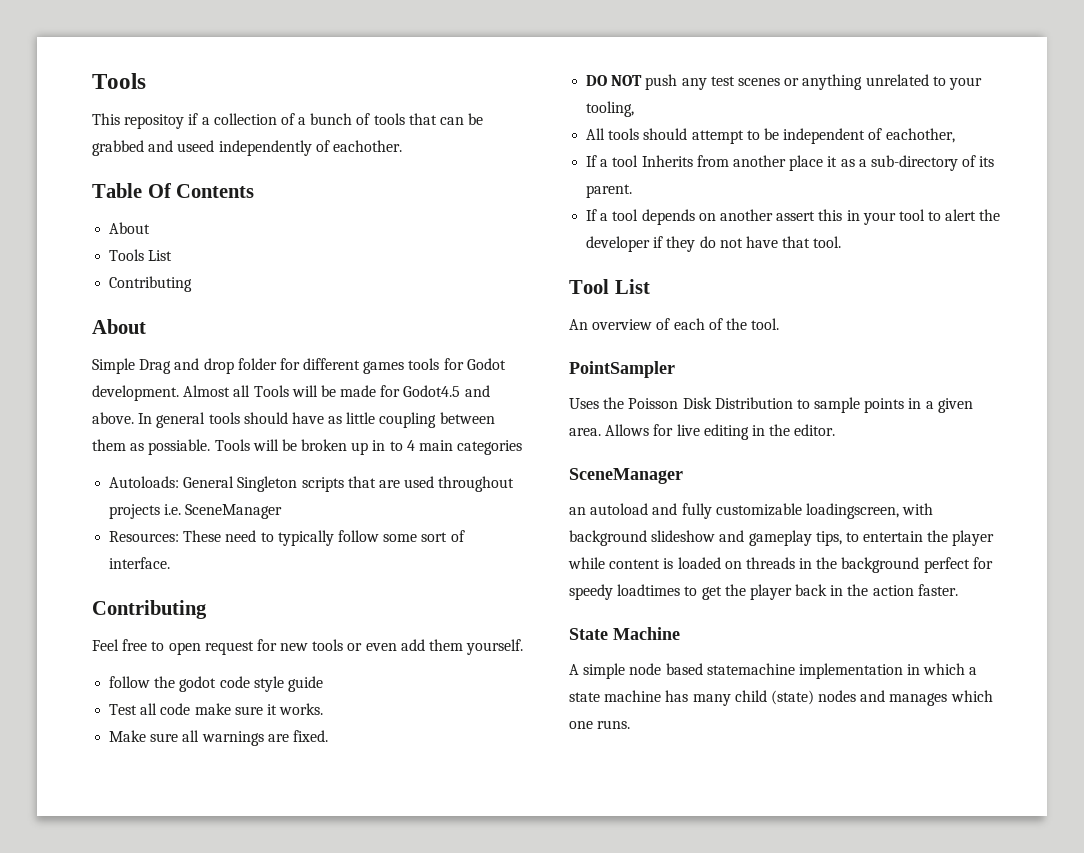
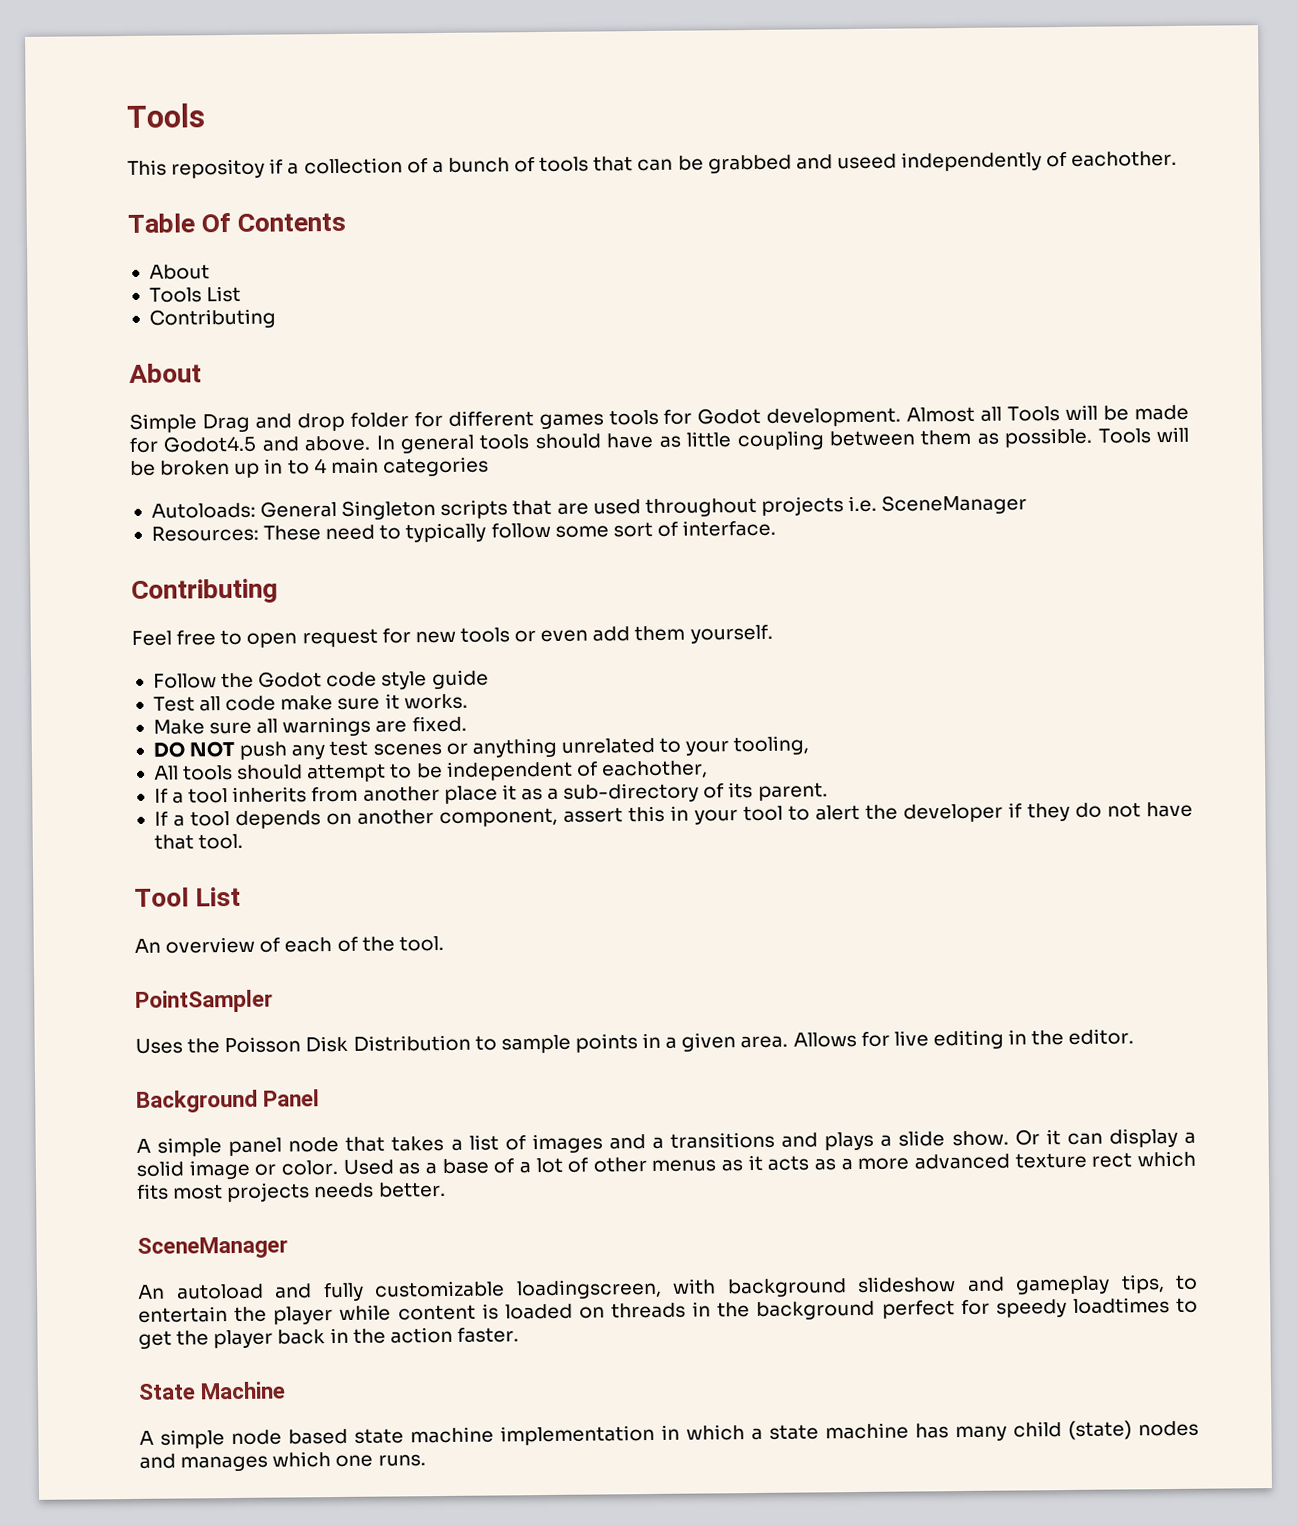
[148,439,211,455] possiable. -> [1004,427,1093,448] possible.
[109,676,217,692] follow the godot -> [152,671,323,689] Follow the Godot
[641,155,693,167] Inherits -> [232,786,308,803] inherits
(773, 215) none -> [438,807,558,828] component,
[569,468,683,484] [569,507,586,515] // SceneManager // an -> [136,1089,321,1113] [136,1127,1196,1157] [136,1150,1197,1180] [137,1181,446,1203] [137,1236,288,1259] [137,1284,165,1299] // Background Panel // A simple panel node that takes a list of images and a transitions and plays a slide show. Or it can display a solid image or color. Used as a base of a lot of other menus as it acts as a more advanced texture rect which fits most projects needs better. // SceneManager // An
[706,663,795,675] statemachine -> [354,1426,494,1444] state machine

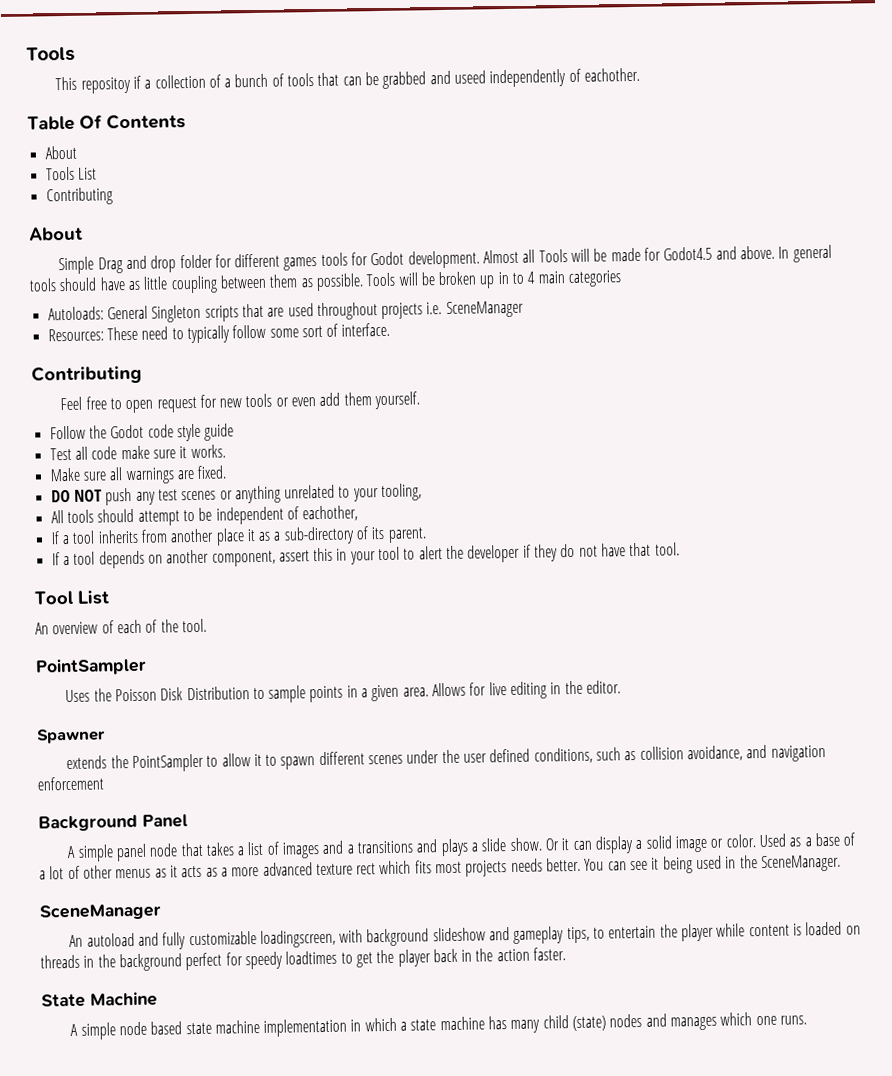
(1135, 1036) none -> [36,728,106,744] [66,744,826,773] [37,776,104,791] // Spawner // extends the PointSampler to allow it to spawn different scenes under the user defined conditions, such as collision avoidance, and navigation enforcement
(446, 1189) none -> [584,854,841,874] You can see it being used in the SceneManager.

